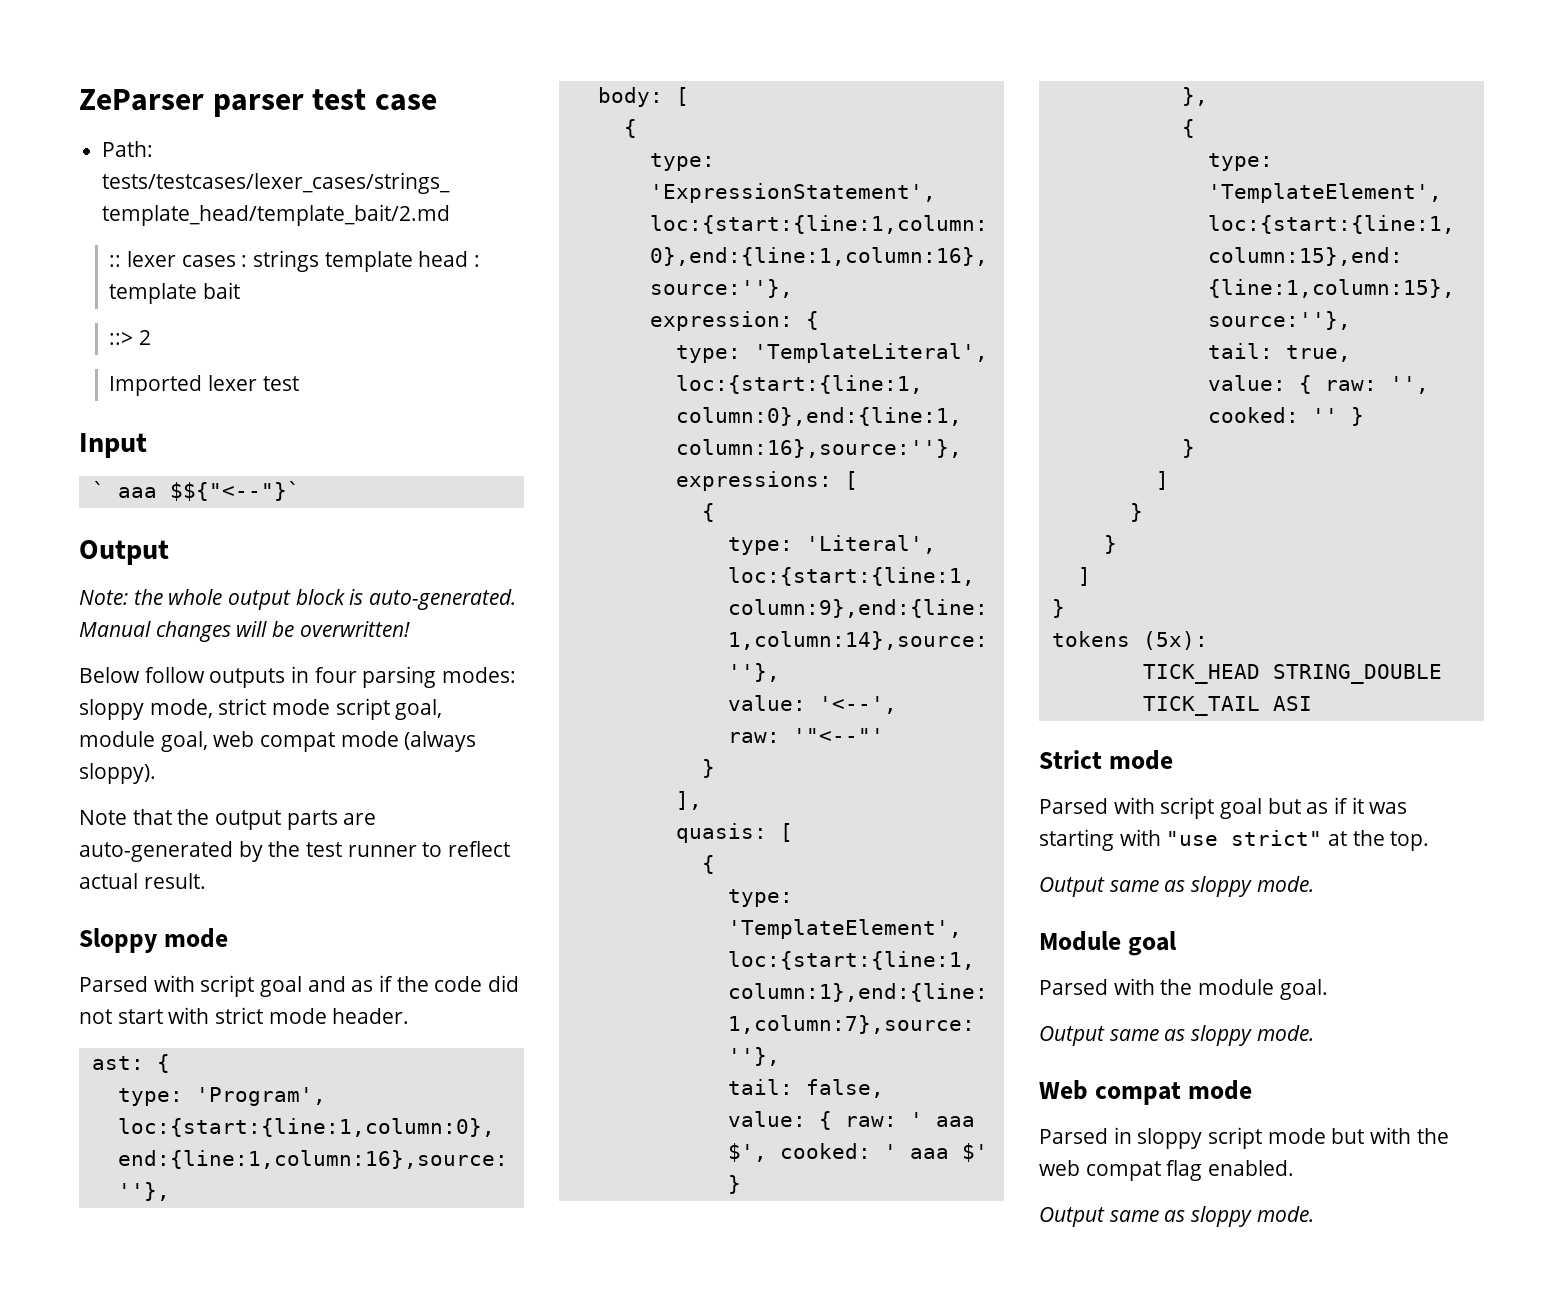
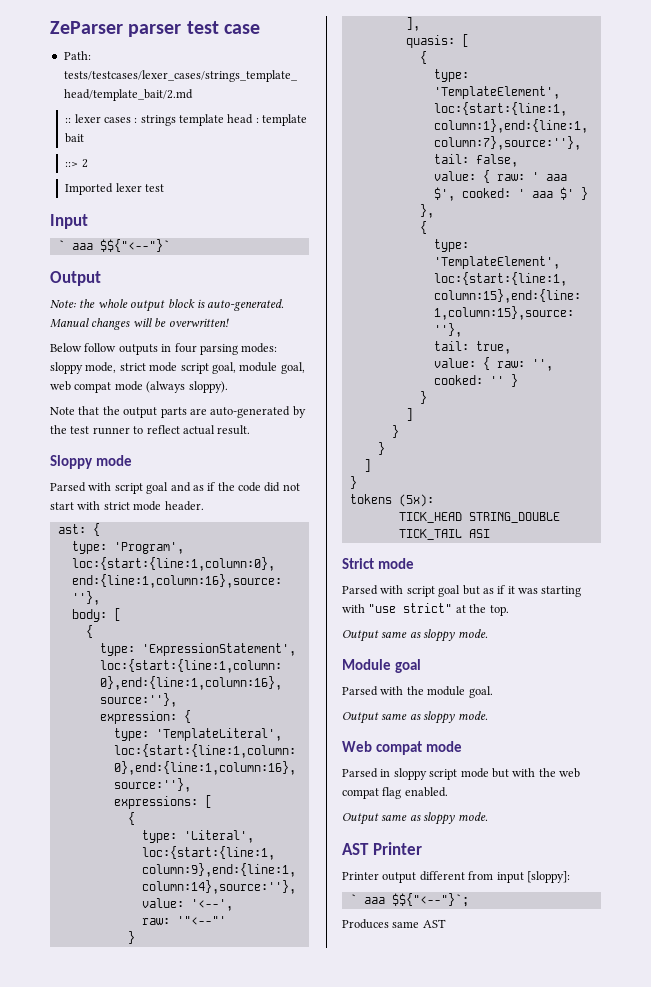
(1314, 1214) none -> [342,842,422,855] [342,871,570,883] [349,893,469,907] [342,919,446,929] // AST Printer // Printer output different from input [sloppy]: // ` aaa $${"<--"}`; // Produces same AST

